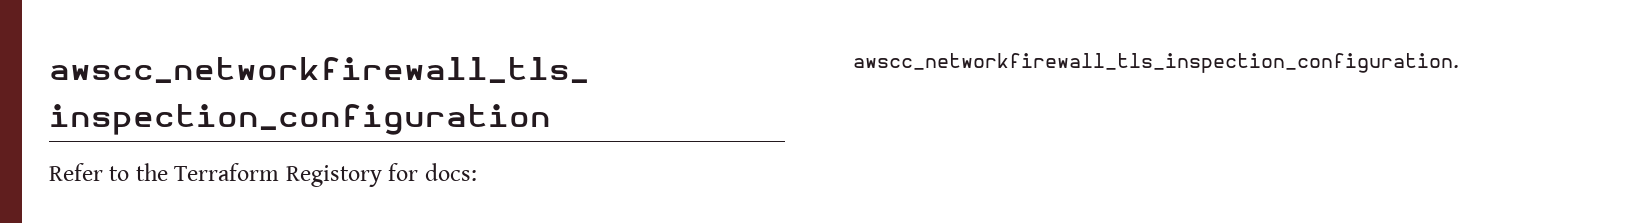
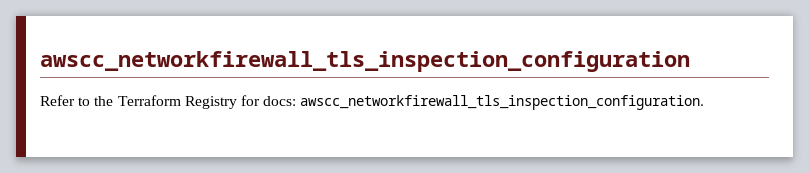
[285,165,382,187] Registory -> [184,96,237,109] Registry

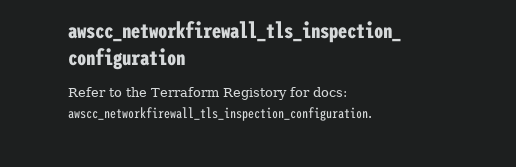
[184,96,237,109] Registry -> [222,88,287,100] Registory

